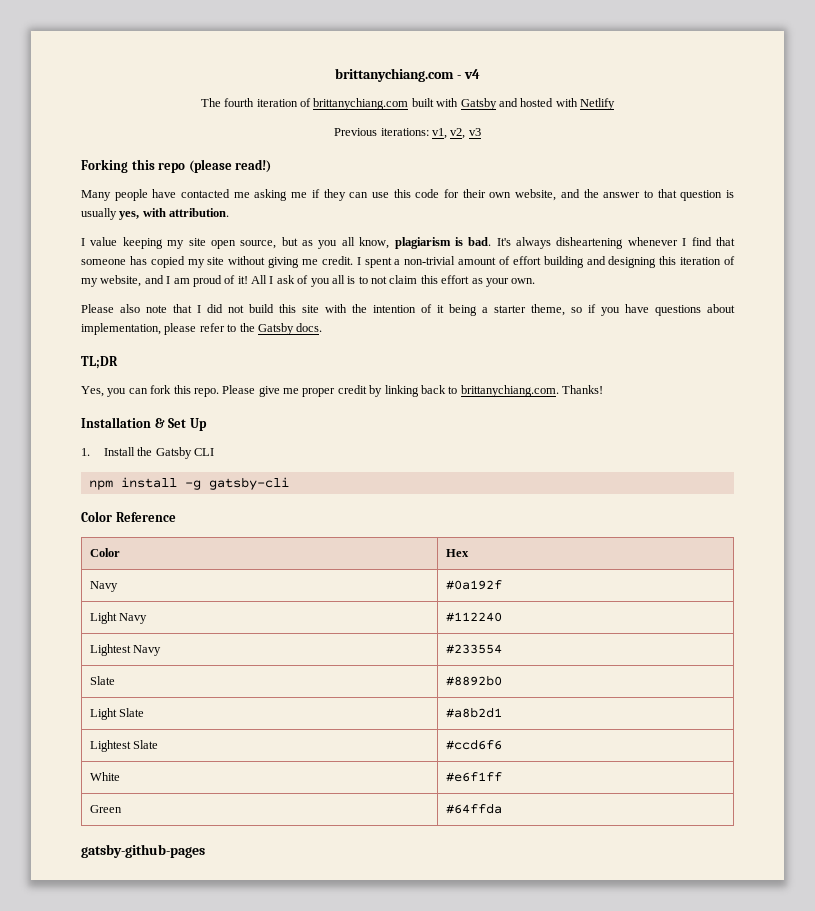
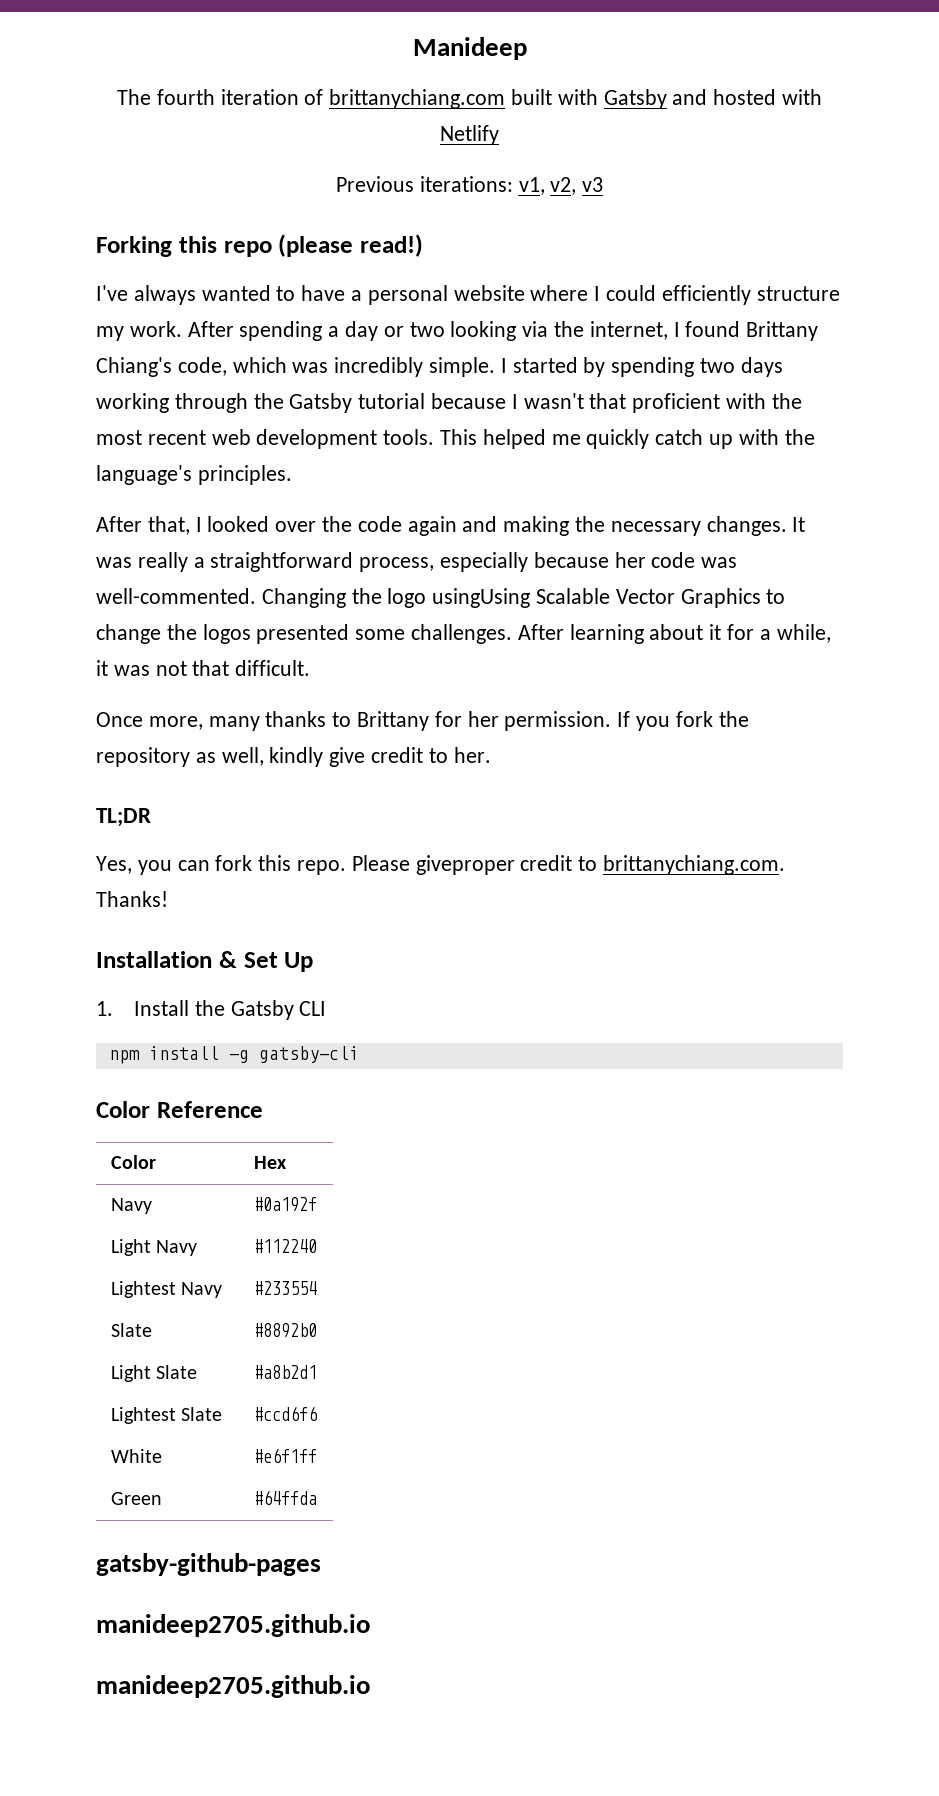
[335,68,480,82] brittanychiang.com - v4 -> [412,37,527,60] Manideep
[81,189,734,201] [81,208,230,220] [81,237,736,249] [81,256,735,268] [81,275,536,287] [81,304,735,316] [81,323,323,335] Many people have contacted me asking me if they can use this code for their own website, and the answer to that question is usually yes, with attribution. // I value keeping my site open source, but as you all know, plagiarism is bad. It's always disheartening whenever I find that someone has copied my site without giving me credit. I spent a non-trivial amount of effort building and designing this iteration of my website, and I am proud of it! All I ask of you all is to not claim this effort as your own. // Please also note that I did not build this site with the intention of it being a starter theme, so if you have questions about implementation, please refer to the Gatsby docs. -> [96,285,840,305] [96,321,819,341] [96,357,783,377] [96,393,802,413] [96,429,815,449] [96,465,292,485] [96,516,806,536] [96,552,738,572] [96,588,786,608] [96,624,831,644] [96,660,311,676] [96,711,749,731] [96,747,491,767] I've always wanted to have a personal website where I could efficiently structure my work. After spending a day or two looking via the internet, I found Brittany Chiang's code, which was incredibly simple. I started by spending two days working through the Gatsby tutorial because I wasn't that proficient with the most recent web development tools. This helped me quickly catch up with the language's principles. // After that, I looked over the code again and making the necessary changes. It was really a straightforward process, especially because her code was well-commented. Changing the logo usingUsing Scalable Vector Graphics to change the logos presented some challenges. After learning about it for a while, it was not that difficult. // Once more, many thanks to Brittany for her permission. If you fork the repository as well, kindly give credit to her.
[258,385,446,397] give me proper credit by linking back -> [415,855,573,875] giveproper credit
(205, 851) none -> [96,1614,371,1637] [96,1675,371,1698] // manideep2705.github.io // manideep2705.github.io

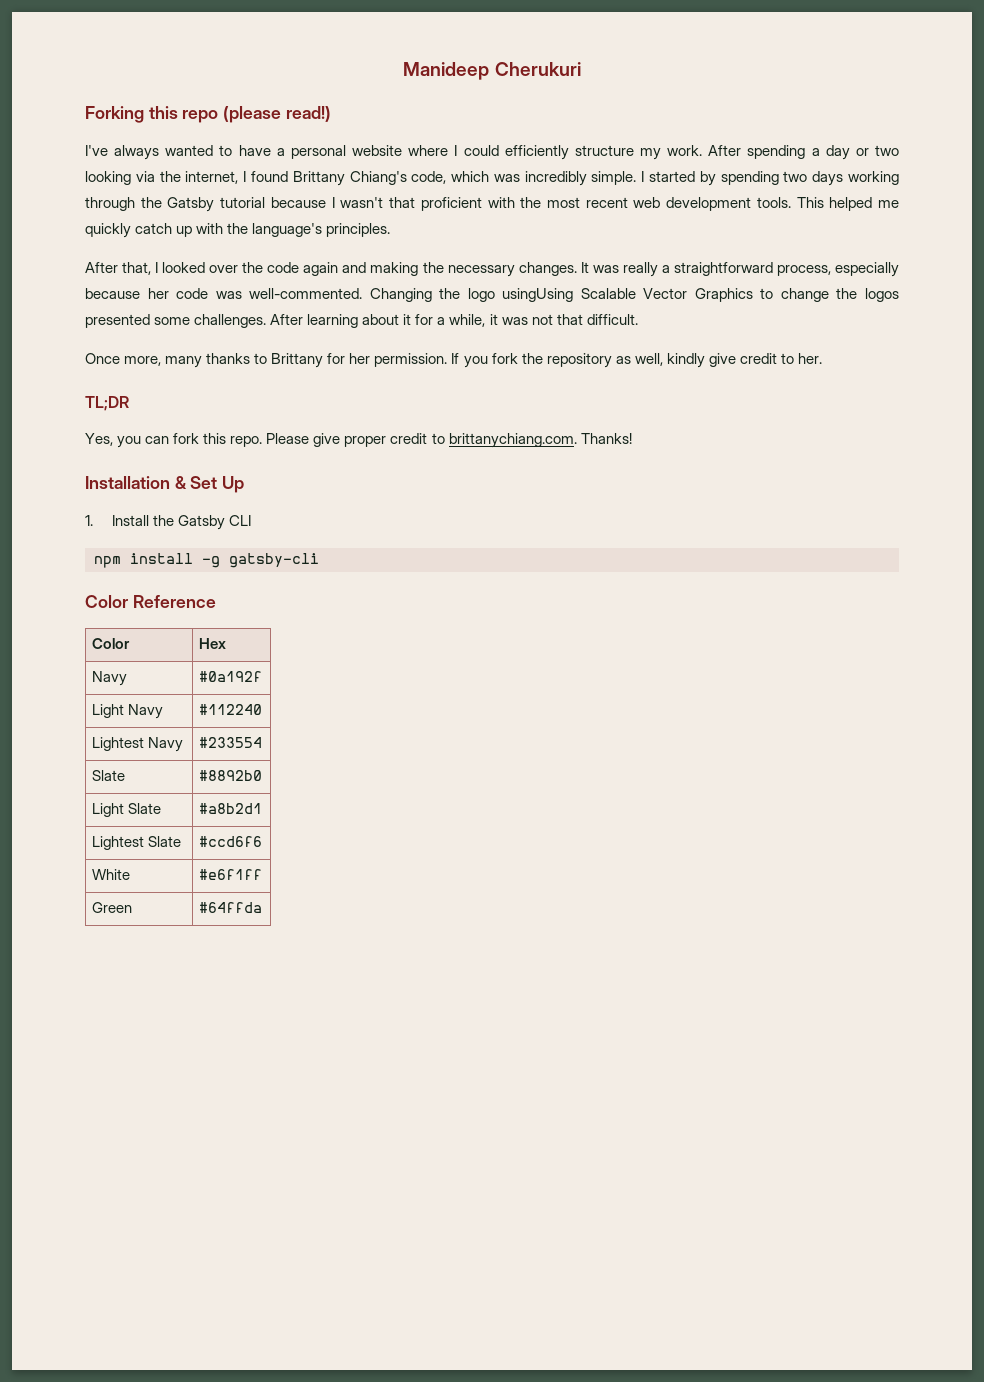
[116,89,823,109] [440,125,499,145] [335,176,604,195] // The fourth iteration of brittanychiang.com built with Gatsby and hosted with Netlify // Previous iterations: v1, v2, v3 -> [494,62,581,76] Cherukuri
[415,855,515,875] giveproper -> [313,433,387,447] give proper
[96,1553,321,1576] [96,1614,371,1637] [96,1675,371,1698] // gatsby-github-pages // manideep2705.github.io // manideep2705.github.io -> (262, 907) none

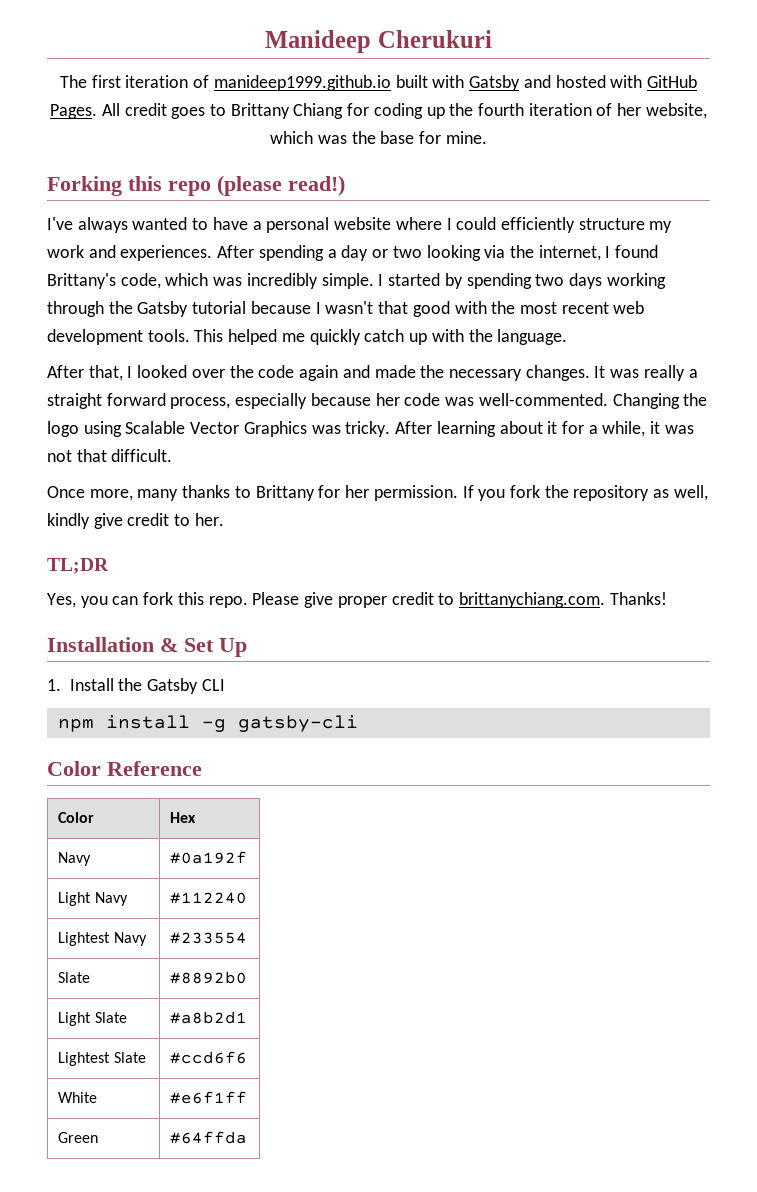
(581, 69) none -> [60,75,697,91] [50,103,707,119] [270,131,487,144] // The first iteration of manideep1999.github.io built with Gatsby and hosted with GitHub Pages. All credit goes to Brittany Chiang for coding up the fourth iteration of her website, which was the base for mine.
[667,145,703,156] work. -> [47,245,213,261] work and experiences.
[292,171,407,186] Brittany Chiang's -> [47,273,116,289] Brittany's
[420,197,482,211] proficient -> [412,301,450,317] good
[252,223,391,237] language's principles. -> [497,329,568,345] language.
[370,262,419,276] making -> [374,365,416,378] made
[673,262,773,276] straightforward -> [47,393,166,409] straight forward
[502,288,574,302] usingUsing -> [83,421,122,437] using
[760,288,899,302] [85,314,267,328] to change the logos presented some challenges. -> [311,421,391,437] was tricky.

